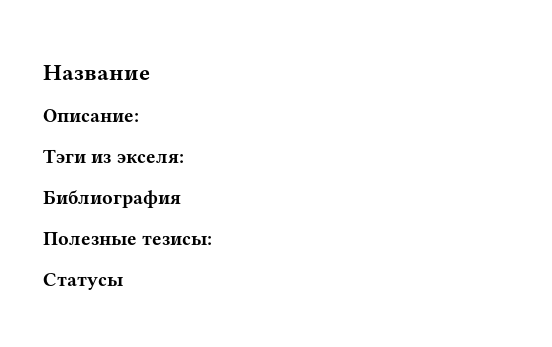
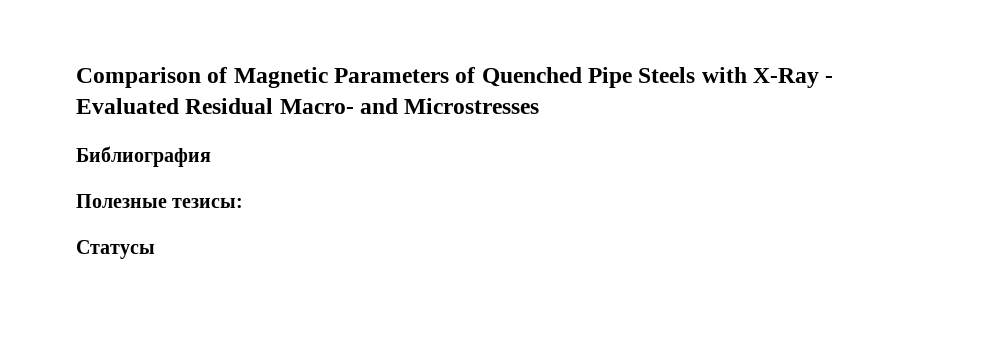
[43,65,150,80] [43,109,139,122] [43,149,184,163] Название // Описание: // Тэги из экселя: -> [76,67,834,88] [76,98,540,114] Comparison of Magnetic Parameters of Quenched Pipe Steels with X-Ray - Evaluated Residual Macro- and Microstresses

